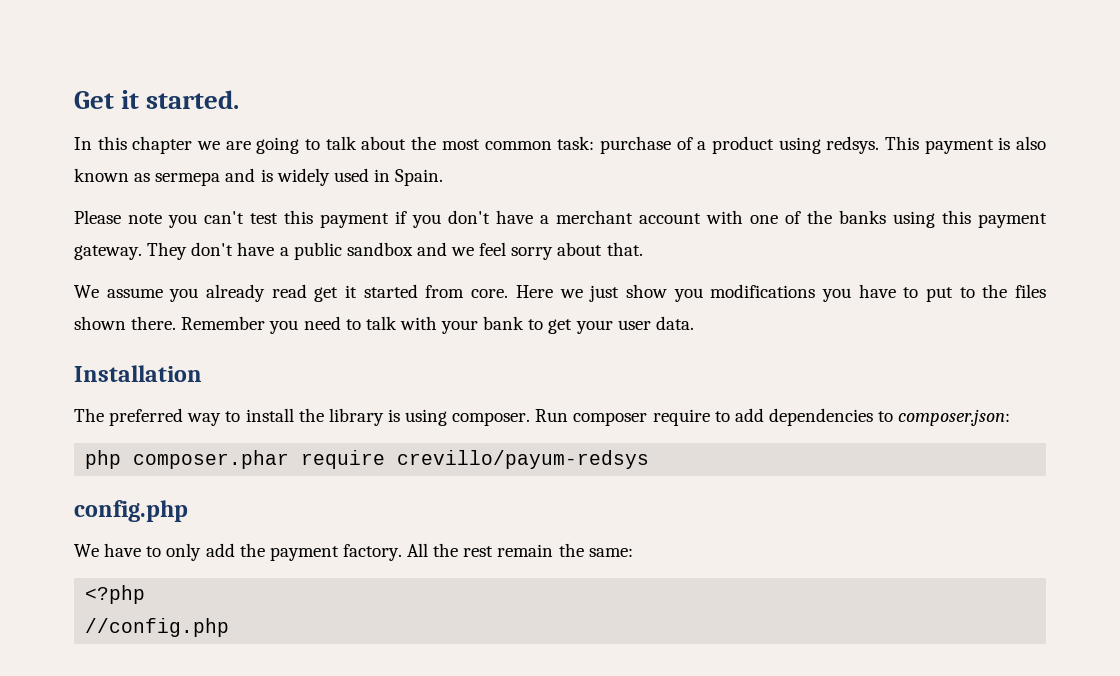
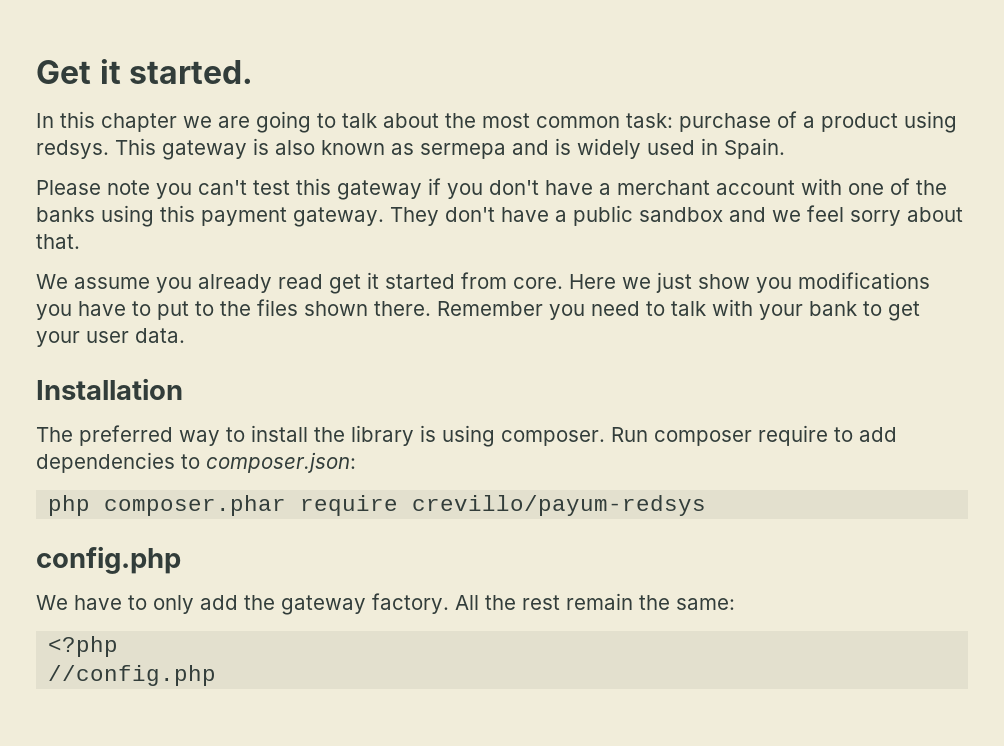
[924,139,994,154] payment -> [162,140,247,160] gateway
[320,213,389,228] payment -> [337,180,422,200] gateway
[269,546,339,561] payment -> [281,595,366,615] gateway

